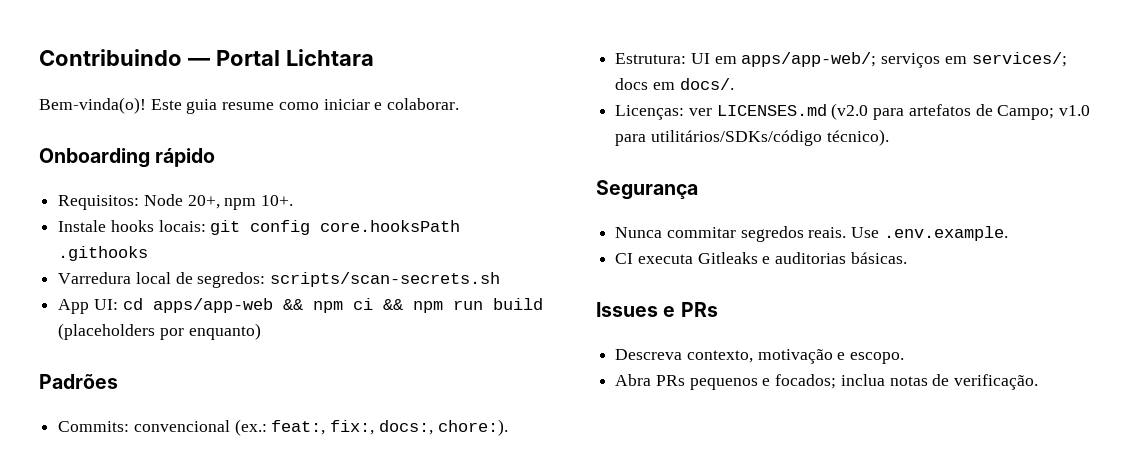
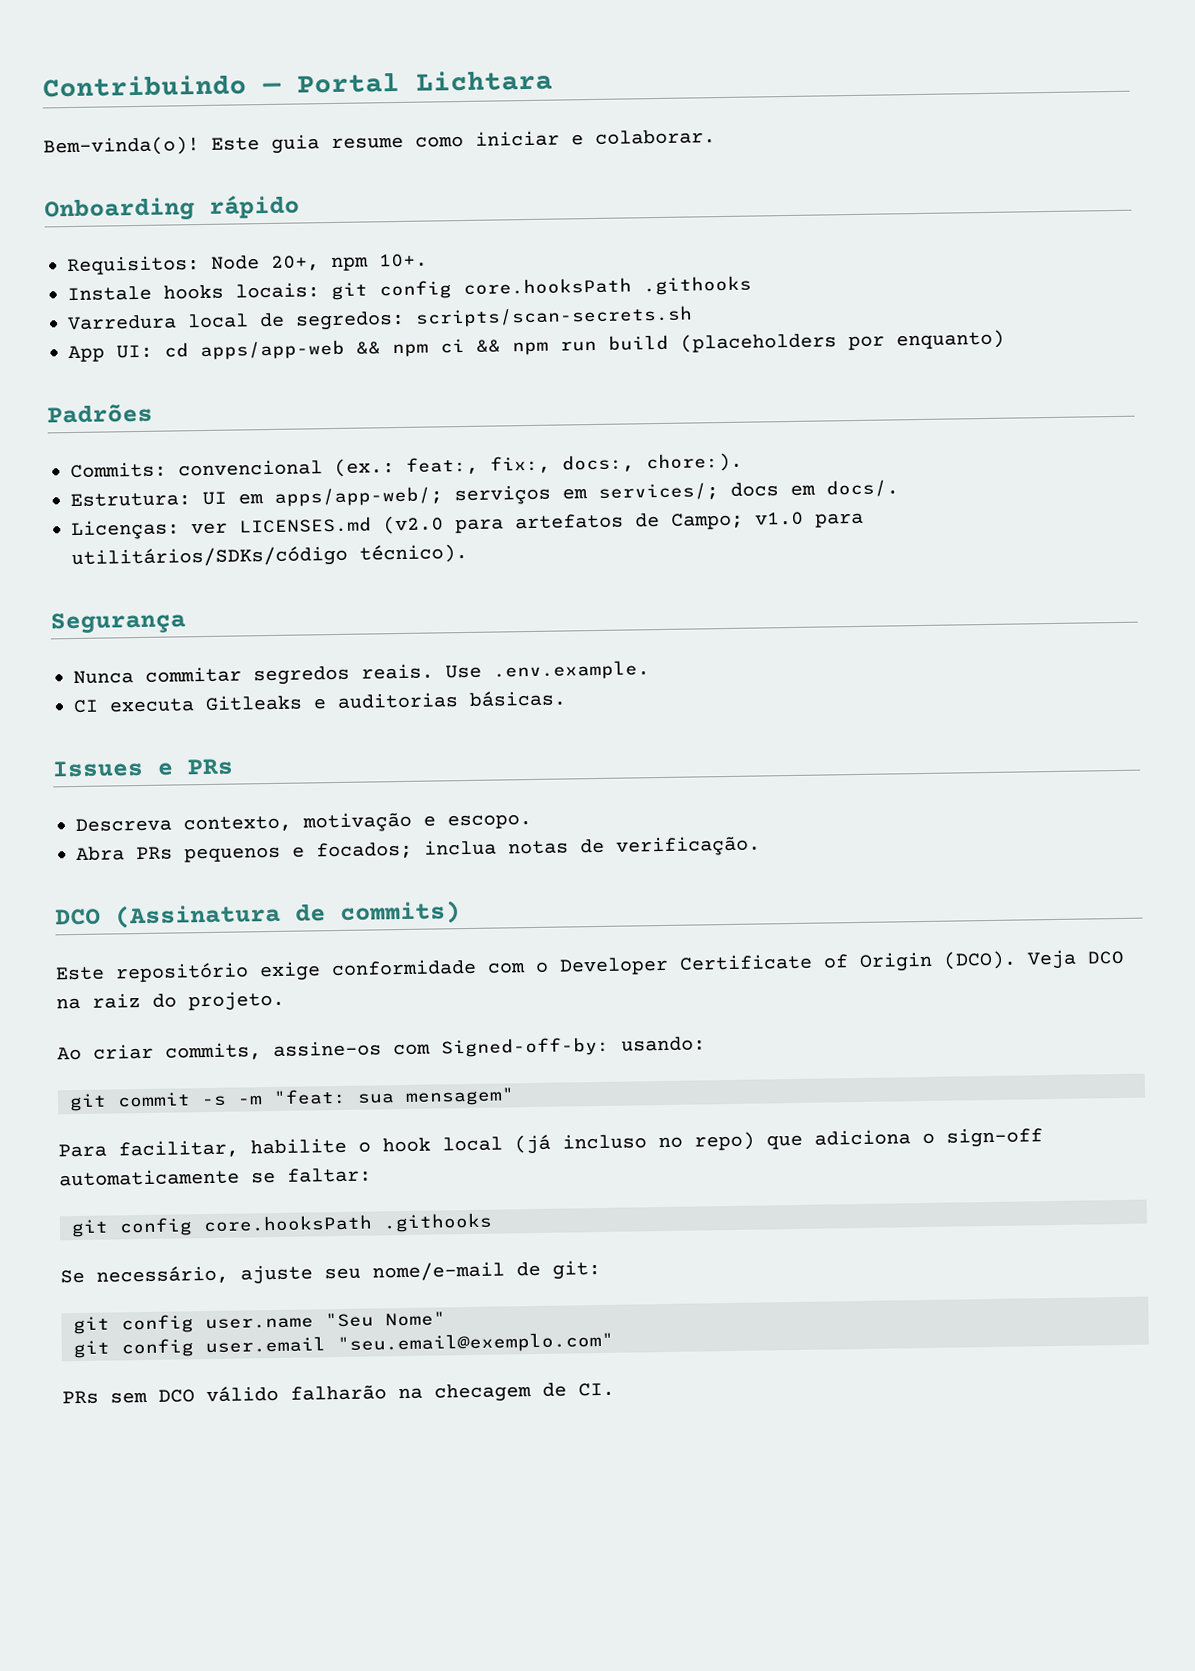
(1039, 382) none -> [55,900,461,929] [55,949,1125,983] [56,990,285,1012] [57,1036,706,1061] [69,1087,515,1112] [58,1127,1043,1159] [59,1167,372,1187] [71,1212,493,1238] [60,1260,601,1285] [73,1311,446,1335] [73,1331,614,1359] [62,1382,615,1405] // DCO (Assinatura de commits) // Este repositório exige conformidade com o Developer Certificate of Origin (DCO). Veja DCO na raiz do projeto. // Ao criar commits, assine-os com Signed-off-by: usando: // git commit -s -m "feat: sua mensagem" // Para facilitar, habilite o hook local (já incluso no repo) que adiciona o sign-off automaticamente se faltar: // git config core.hooksPath .githooks // Se necessário, ajuste seu nome/e-mail de git: // git config user.name "Seu Nome" // git config user.email "seu.email@exemplo.com" // PRs sem DCO válido falharão na checagem de CI.

